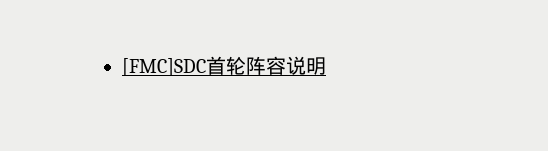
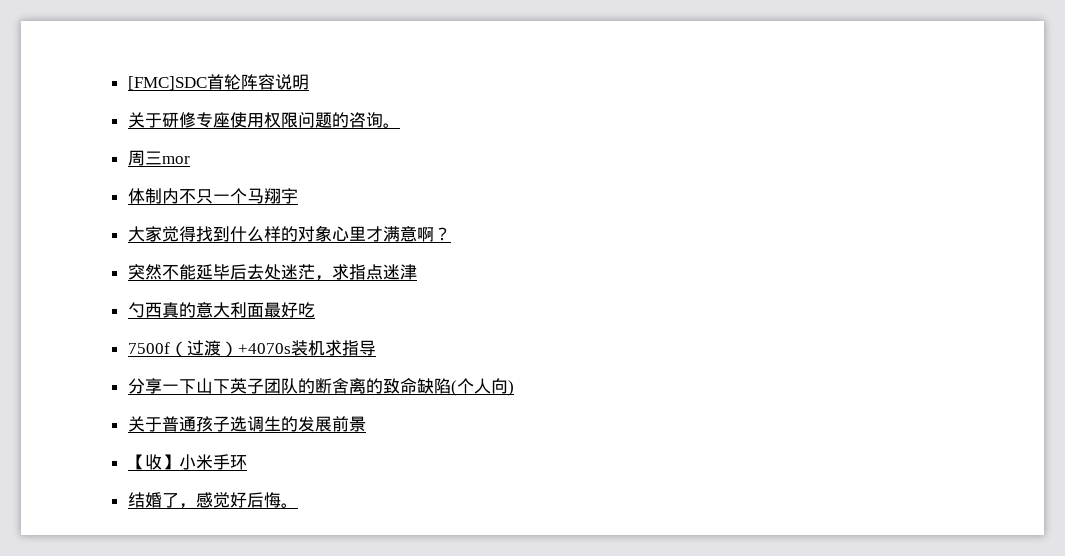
(326, 66) none -> [127,112,400,128] [127,150,190,166] [127,188,298,204] [127,225,451,242] [127,264,417,281] [127,302,315,318] [127,340,376,357] [127,378,514,396] [127,416,366,432] [127,454,247,470] [127,492,298,509] // 关于研修专座使用权限问题的咨询。 // 周三mor // 体制内不只一个马翔宇 // 大家觉得找到什么样的对象心里才满意啊？ // 突然不能延毕后去处迷茫，求指点迷津 // 勺西真的意大利面最好吃 // 7500f（过渡）+4070s装机求指导 // 分享一下山下英子团队的断舍离的致命缺陷(个人向) // 关于普通孩子选调生的发展前景 // 【收】小米手环 // 结婚了，感觉好后悔。

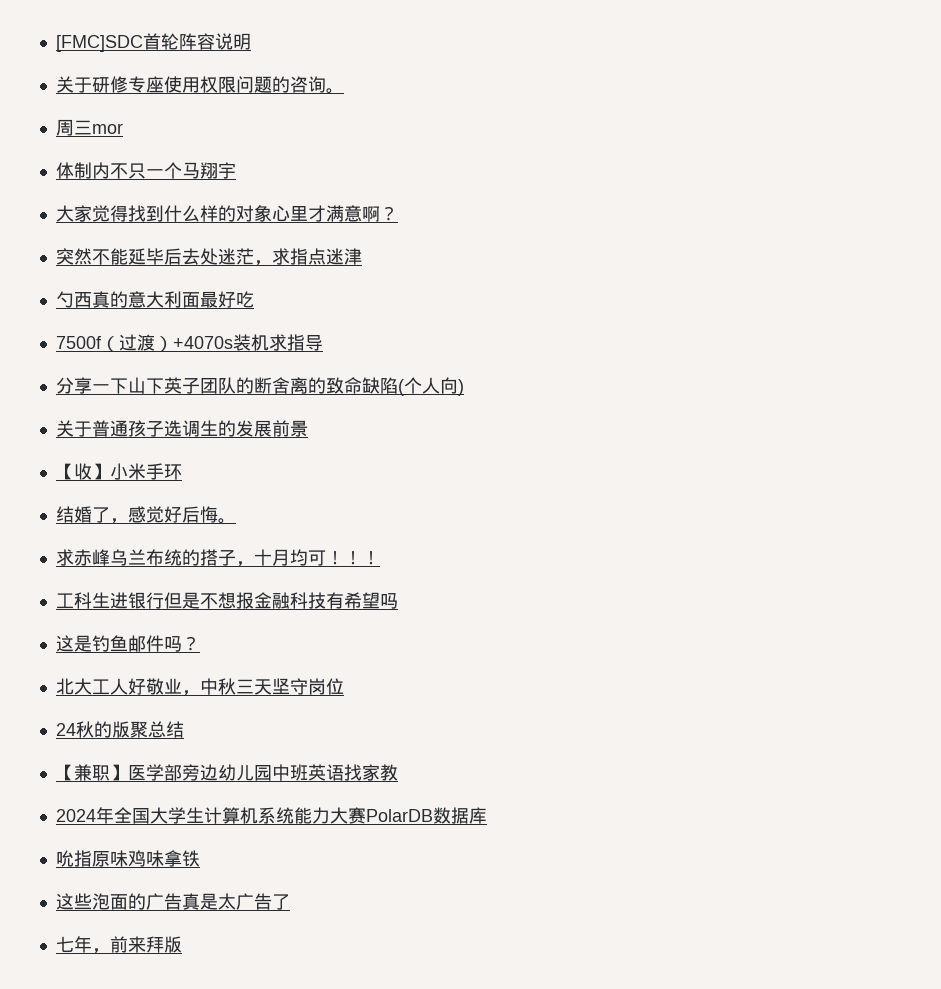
(298, 505) none -> [55,549,380,567] [55,592,398,609] [55,635,200,652] [55,678,344,696] [55,721,184,738] [55,764,398,781] [55,807,487,824] [55,850,200,867] [55,893,290,910] [55,936,182,954] // 求赤峰乌兰布统的搭子，十月均可！！！ // 工科生进银行但是不想报金融科技有希望吗 // 这是钓鱼邮件吗？ // 北大工人好敬业，中秋三天坚守岗位 // 24秋的版聚总结 // 【兼职】医学部旁边幼儿园中班英语找家教 // 2024年全国大学生计算机系统能力大赛PolarDB数据库 // 吮指原味鸡味拿铁 // 这些泡面的广告真是太广告了 // 七年，前来拜版

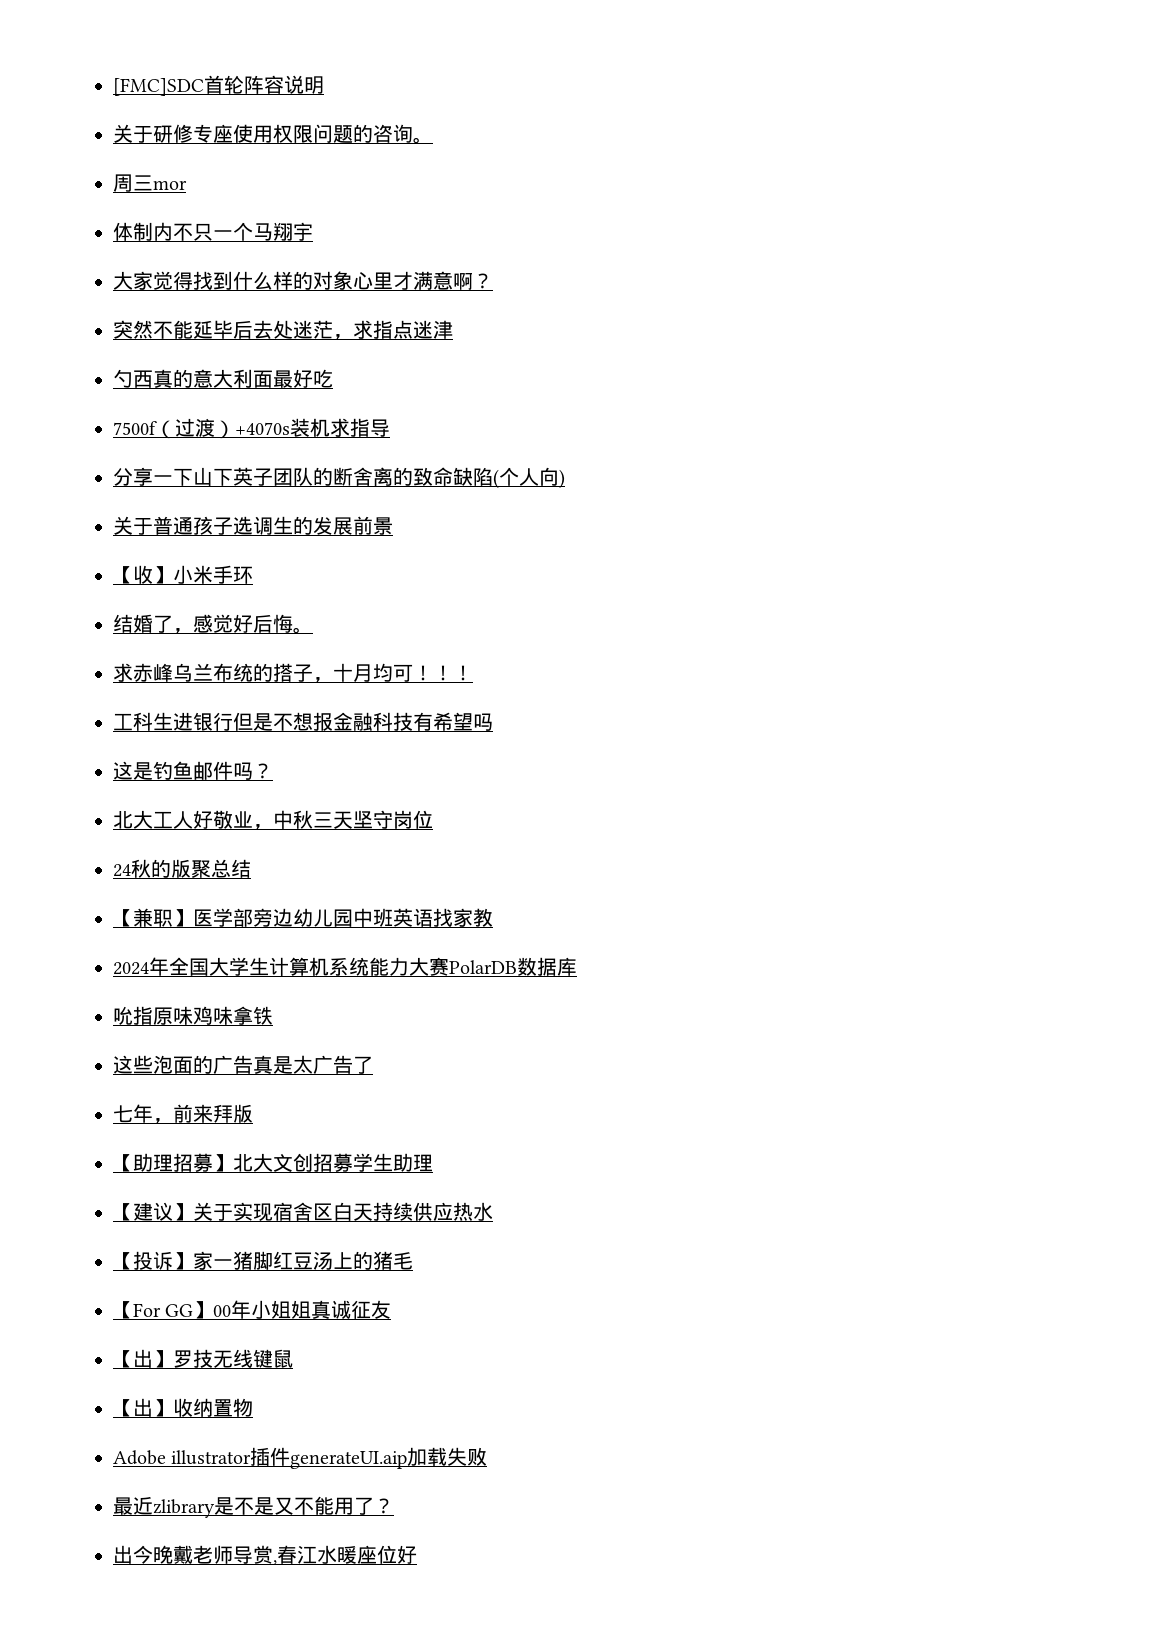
(182, 944) none -> [113,1153,433,1172] [113,1202,493,1222] [113,1251,413,1270] [113,1300,392,1319] [113,1349,293,1368] [113,1398,253,1417] [113,1447,488,1469] [113,1496,394,1518] [113,1545,417,1565] // 【助理招募】北大文创招募学生助理 // 【建议】关于实现宿舍区白天持续供应热水 // 【投诉】家一猪脚红豆汤上的猪毛 // 【For GG】00年小姐姐真诚征友 // 【出】罗技无线键鼠 // 【出】收纳置物 // Adobe illustrator插件generateUI.aip加载失败 // 最近zlibrary是不是又不能用了？ // 出今晚戴老师导赏,春江水暖座位好

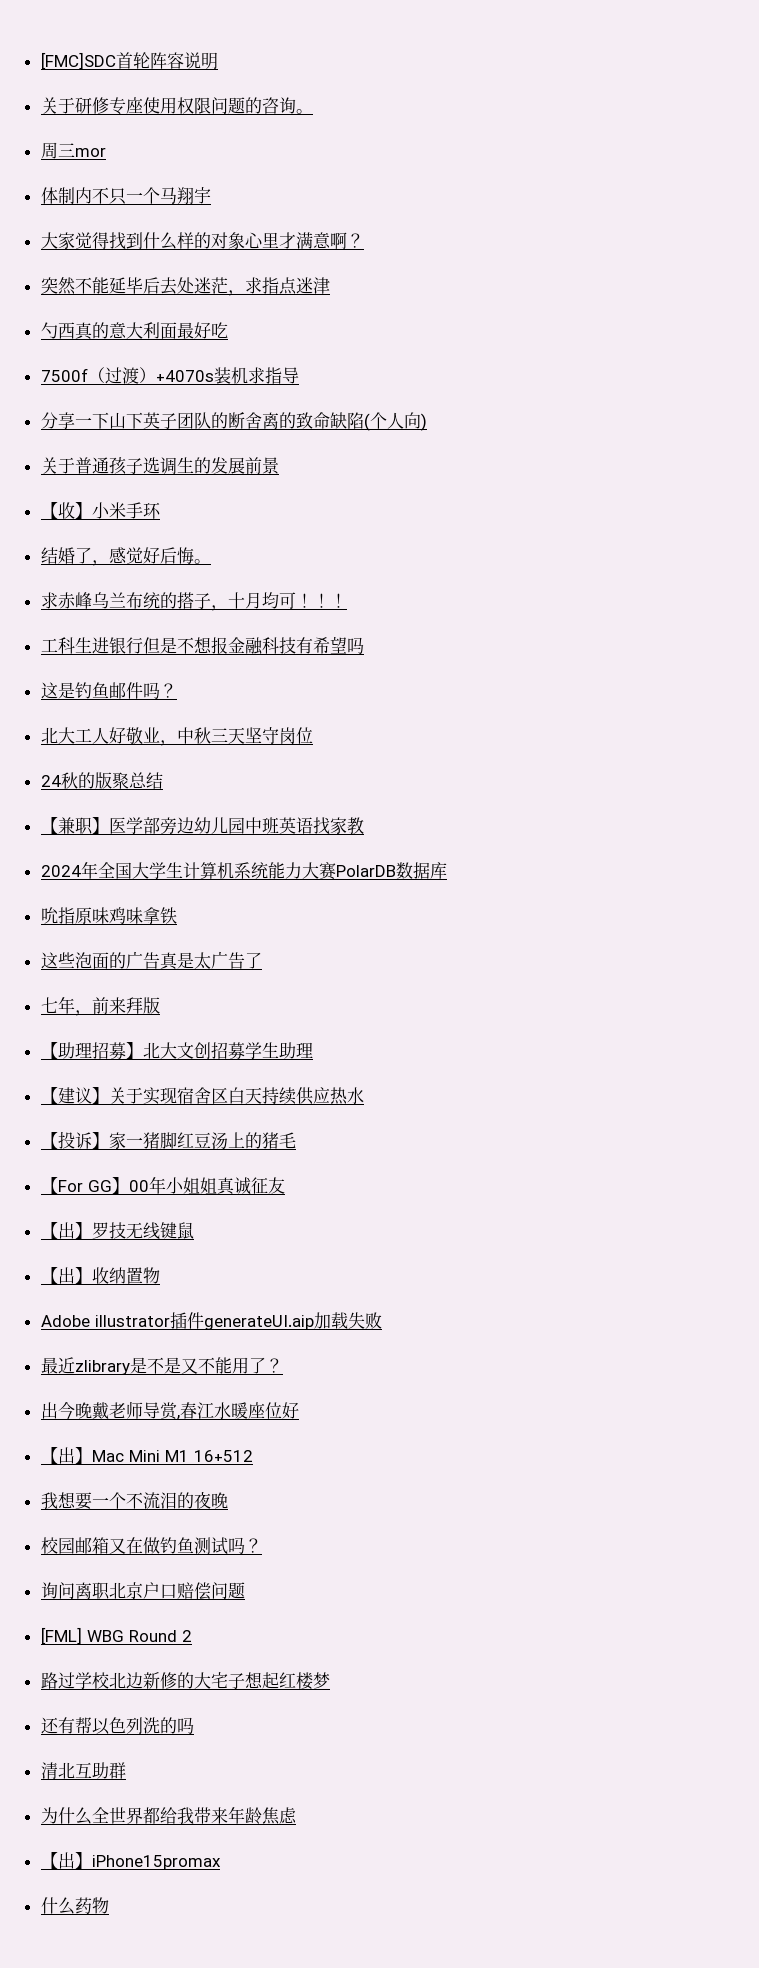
(417, 1554) none -> [40,1447,253,1464] [40,1492,228,1510] [40,1537,262,1555] [40,1582,245,1600] [40,1627,192,1645] [40,1672,330,1690] [40,1717,194,1735] [40,1762,126,1779] [40,1806,297,1825] [40,1852,221,1870] [40,1897,109,1915] // 【出】Mac Mini M1 16+512 // 我想要一个不流泪的夜晚 // 校园邮箱又在做钓鱼测试吗？ // 询问离职北京户口赔偿问题 // [FML] WBG Round 2 // 路过学校北边新修的大宅子想起红楼梦 // 还有帮以色列洗的吗 // 清北互助群 // 为什么全世界都给我带来年龄焦虑 // 【出】iPhone15promax // 什么药物

